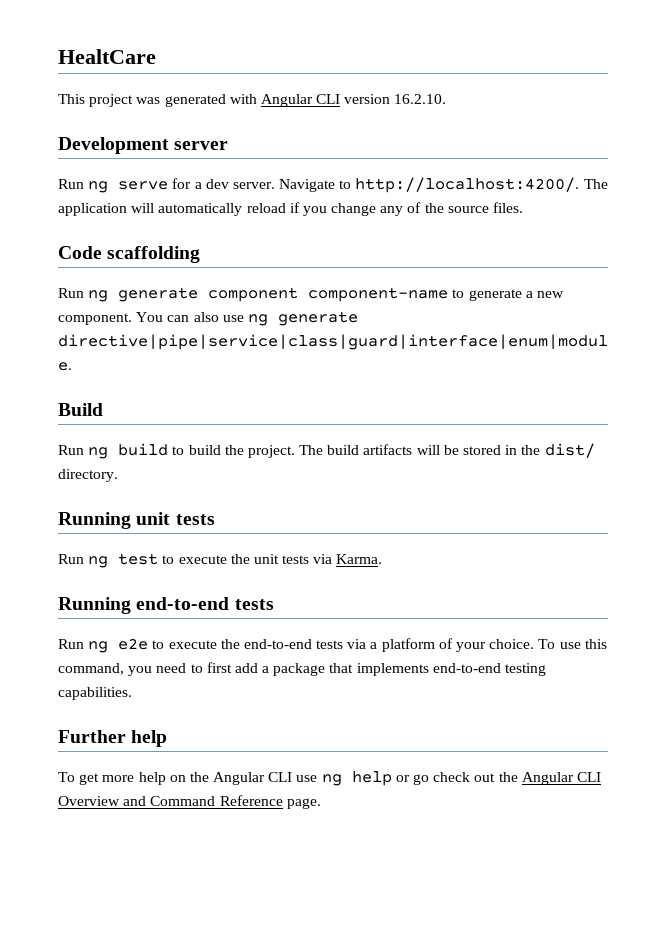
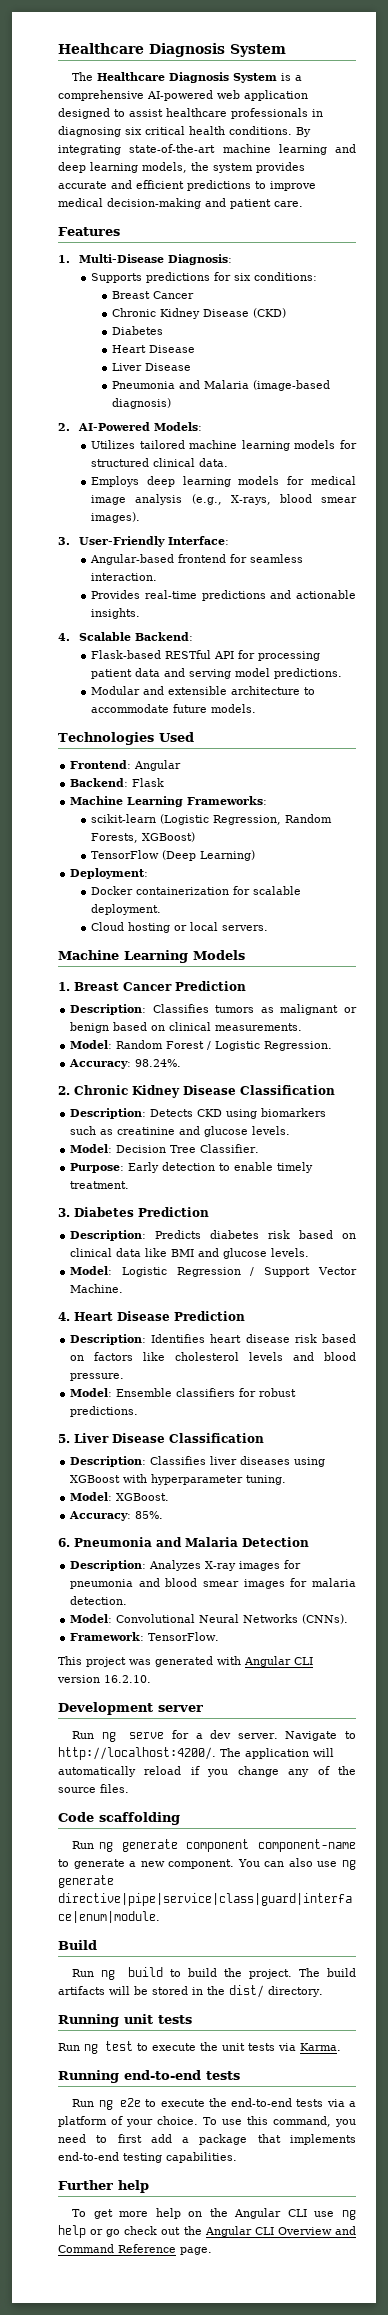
[58,49,156,64] HealtCare -> [58,43,286,57] [72,72,303,83] [58,90,308,101] [58,108,323,119] [58,126,311,137] [58,144,356,155] [58,162,305,173] [58,180,316,191] [58,198,303,209] [58,227,120,236] [58,254,233,265] [91,272,318,283] [112,291,195,299] [112,308,287,319] [112,326,164,335] [112,345,196,353] [112,363,192,371] [112,380,331,391] [112,398,172,409] [58,422,203,431] [91,440,357,451] [91,458,229,467] [91,476,356,487] [91,494,357,505] [91,512,141,523] [58,536,230,547] [90,554,304,565] [91,573,158,581] [91,590,357,601] [91,608,141,619] [58,632,194,641] [91,650,321,661] [91,668,343,679] [91,686,316,695] [91,704,257,713] [58,732,194,745] [70,760,182,771] [70,778,165,787] [70,796,268,807] [91,814,333,825] [91,832,196,843] [91,850,256,861] [70,868,149,879] [91,886,302,895] [91,904,162,915] [91,922,269,933] [58,950,245,963] [58,981,246,991] [70,1004,357,1015] [70,1022,303,1033] [70,1040,333,1051] [69,1059,182,1069] [58,1085,335,1098] [70,1108,327,1119] [70,1126,291,1137] [70,1144,260,1153] [70,1162,314,1173] [70,1181,130,1189] [58,1207,209,1217] [70,1230,356,1241] [70,1248,310,1259] [70,1266,357,1277] [70,1284,124,1293] [58,1311,245,1321] [70,1334,356,1345] [70,1352,356,1361] [70,1373,125,1381] [70,1388,297,1397] [70,1406,139,1417] [58,1433,264,1443] [70,1456,326,1467] [70,1474,287,1485] [70,1492,170,1501] [69,1511,164,1521] [58,1537,309,1547] [70,1560,302,1571] [70,1578,356,1589] [70,1596,128,1605] [70,1614,349,1624] [70,1632,220,1641] Healthcare Diagnosis System // The Healthcare Diagnosis System is a comprehensive AI-powered web application designed to assist healthcare professionals in diagnosing six critical health conditions. By integrating state-of-the-art machine learning and deep learning models, the system provides accurate and efficient predictions to improve medical decision-making and patient care. // Features // 1. Multi-Disease Diagnosis: // Supports predictions for six conditions: // Breast Cancer // Chronic Kidney Disease (CKD) // Diabetes // Heart Disease // Liver Disease // Pneumonia and Malaria (image-based diagnosis) // 2. AI-Powered Models: // Utilizes tailored machine learning models for structured clinical data. // Employs deep learning models for medical image analysis (e.g., X-rays, blood smear images). // 3. User-Friendly Interface: // Angular-based frontend for seamless interaction. // Provides real-time predictions and actionable insights. // 4. Scalable Backend: // Flask-based RESTful API for processing patient data and serving model predictions. // Modular and extensible architecture to accommodate future models. // Technologies Used // Frontend: Angular // Backend: Flask // Machine Learning Frameworks: // scikit-learn (Logistic Regression, Random Forests, XGBoost) // TensorFlow (Deep Learning) // Deployment: // Docker containerization for scalable deployment. // Cloud hosting or local servers. // Machine Learning Models // 1. Breast Cancer Prediction // Description: Classifies tumors as malignant or benign based on clinical measurements. // Model: Random Forest / Logistic Regression. // Accuracy: 98.24%. // 2. Chronic Kidney Disease Classification // Description: Detects CKD using biomarkers such as creatinine and glucose levels. // Model: Decision Tree Classifier. // Purpose: Early detection to enable timely treatment. // 3. Diabetes Prediction // Description: Predicts diabetes risk based on clinical data like BMI and glucose levels. // Model: Logistic Regression / Support Vector Machine. // 4. Heart Disease Prediction // Description: Identifies heart disease risk based on factors like cholesterol levels and blood pressure. // Model: Ensemble classifiers for robust predictions. // 5. Liver Disease Classification // Description: Classifies liver diseases using XGBoost with hyperparameter tuning. // Model: XGBoost. // Accuracy: 85%. // 6. Pneumonia and Malaria Detection // Description: Analyzes X-ray images for pneumonia and blood smear images for malaria detection. // Model: Convolutional Neural Networks (CNNs). // Framework: TensorFlow.

